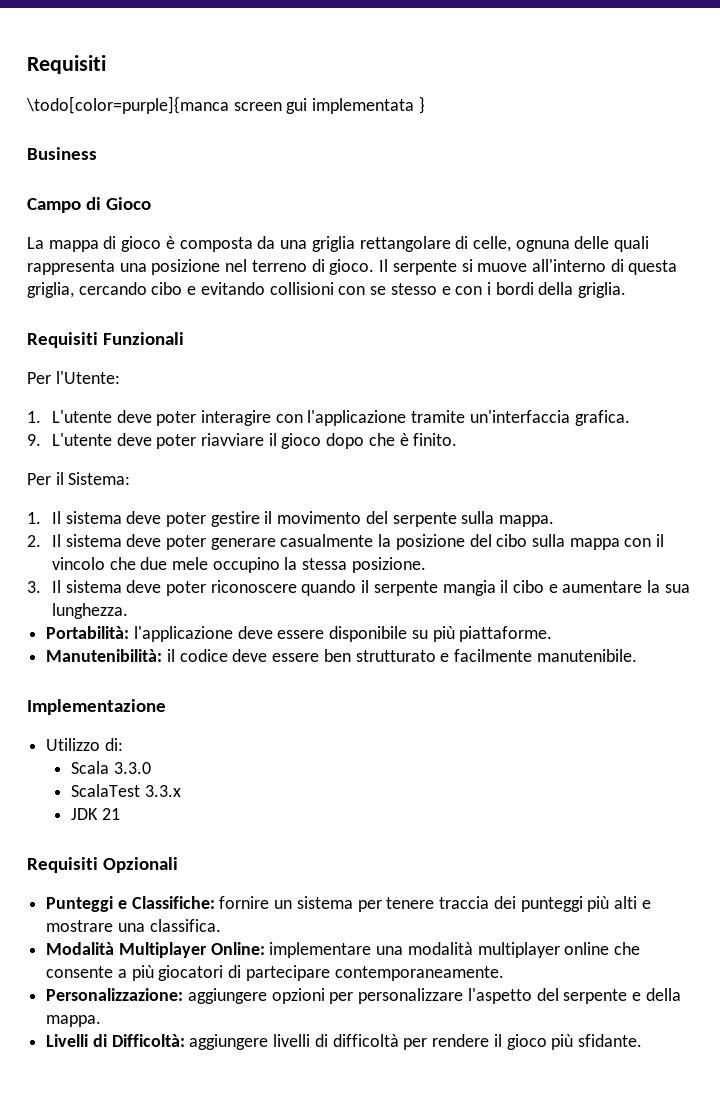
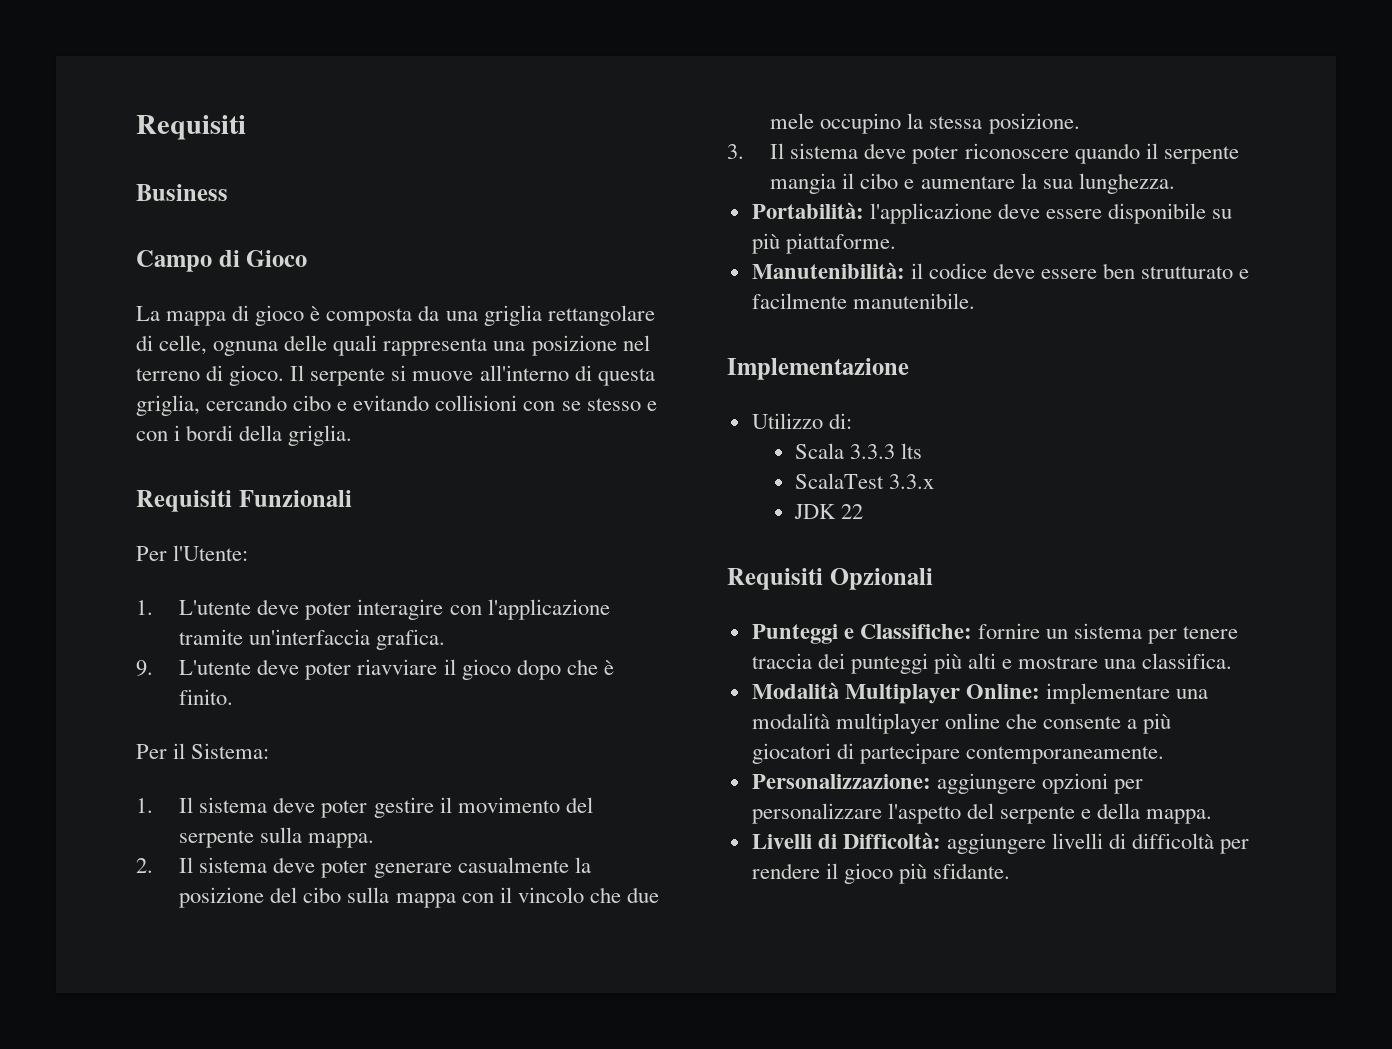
[27,55,106,74] [26,96,425,114] Requisiti // \todo[color=purple]{manca screen gui implementata } -> [136,115,246,140] Requisiti
[113,762,151,774] 3.3.0 -> [850,443,923,459] 3.3.3 lts
[101,808,120,820] 21 -> [841,504,864,519] 22

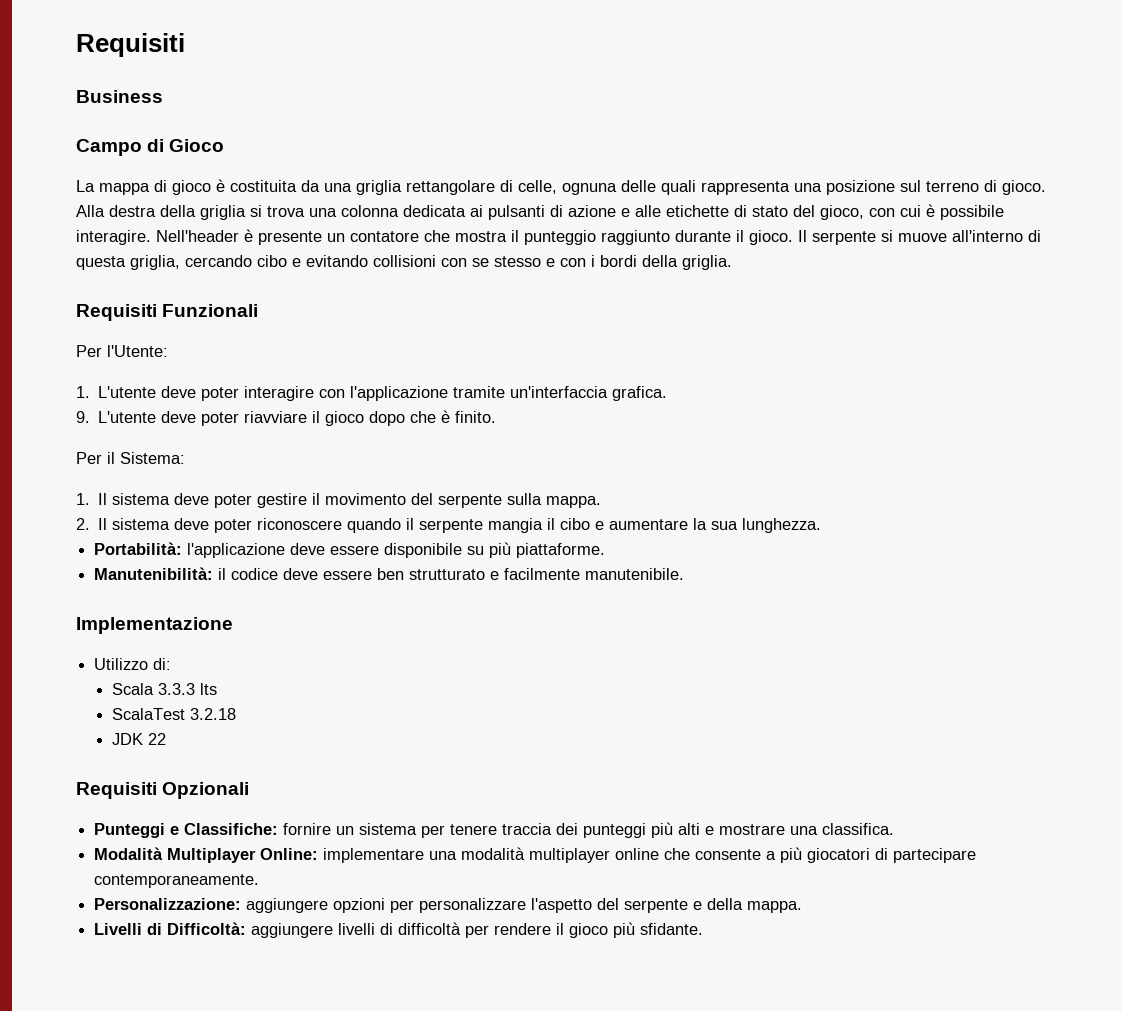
[326,308,413,326] composta -> [230,180,297,192] costituita
[622,335,650,351] nel -> [900,180,921,192] sul
(285, 375) none -> [76,204,1004,220] [76,229,793,245] Alla destra della griglia si trova una colonna dedicata ai pulsanti di azione e alle etichette di stato del gioco, con cui è possibile interagire. Nell'header è presente un contatore che mostra il punteggio raggiunto durante il gioco.
[373,857,591,878] [179,887,659,908] [770,113,1080,134] [727,143,959,164] generare casualmente la posizione del cibo sulla mappa con il vincolo che due mele occupino la stessa posizione. // 3. Il sistema deve poter -> (253, 526) none
[889,474,935,489] 3.3.x -> [190,708,237,720] 3.2.18

